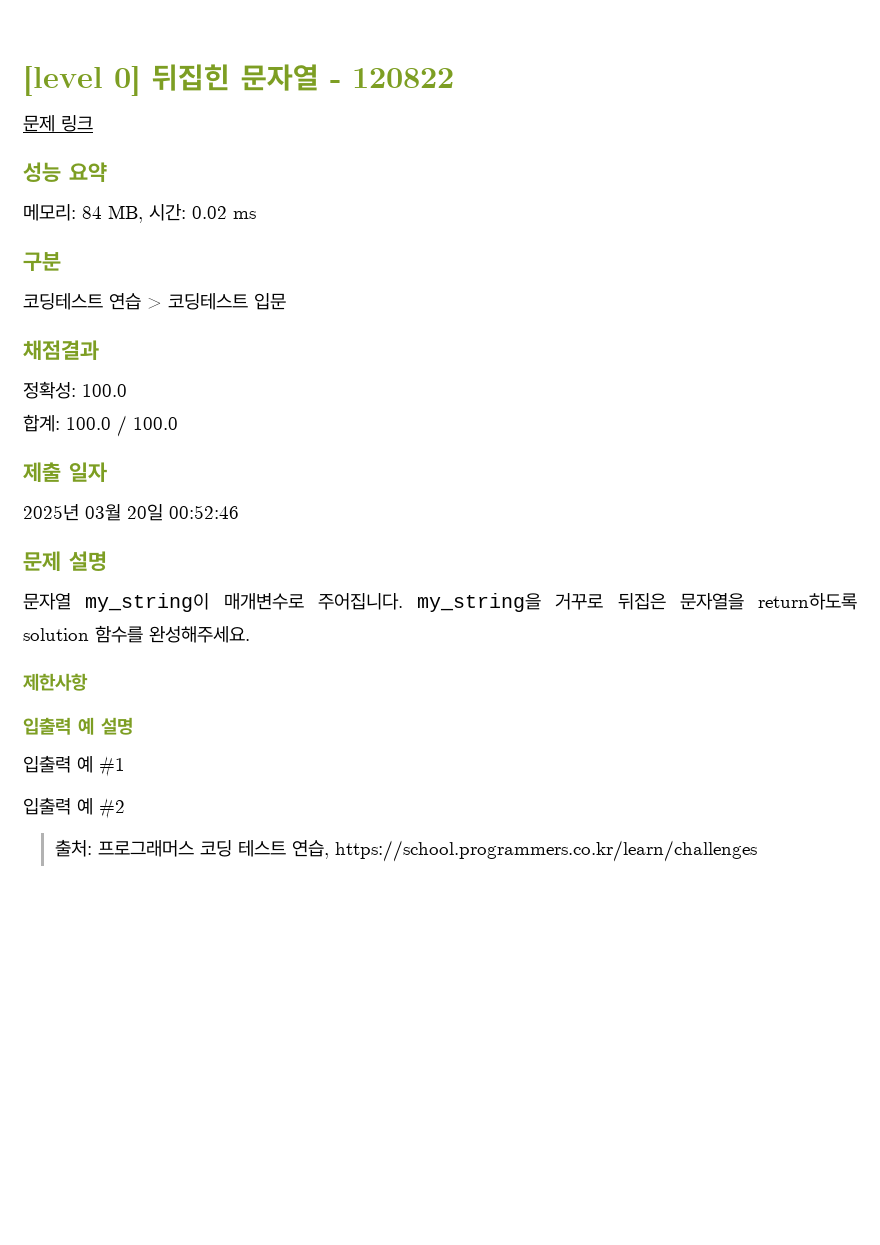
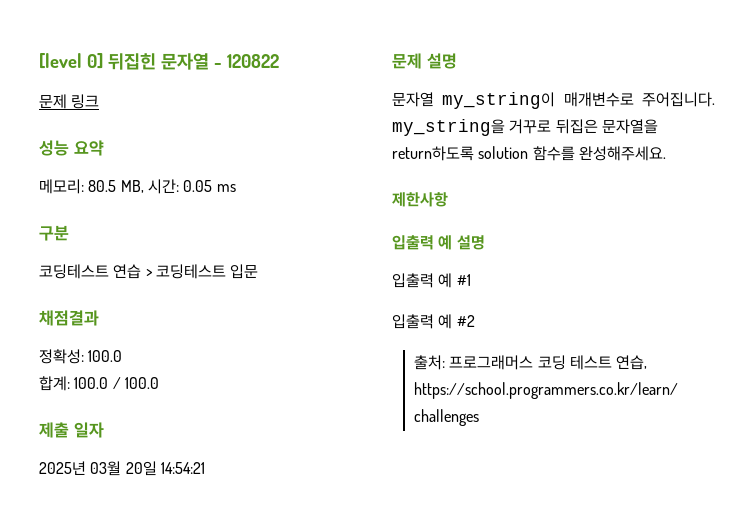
[82,206,102,219] 84 -> [88,180,117,192] 80.5
[192,206,227,219] 0.02 -> [183,180,213,192] 0.05
[169,505,239,519] 00:52:46 -> [160,462,205,474] 14:54:21

